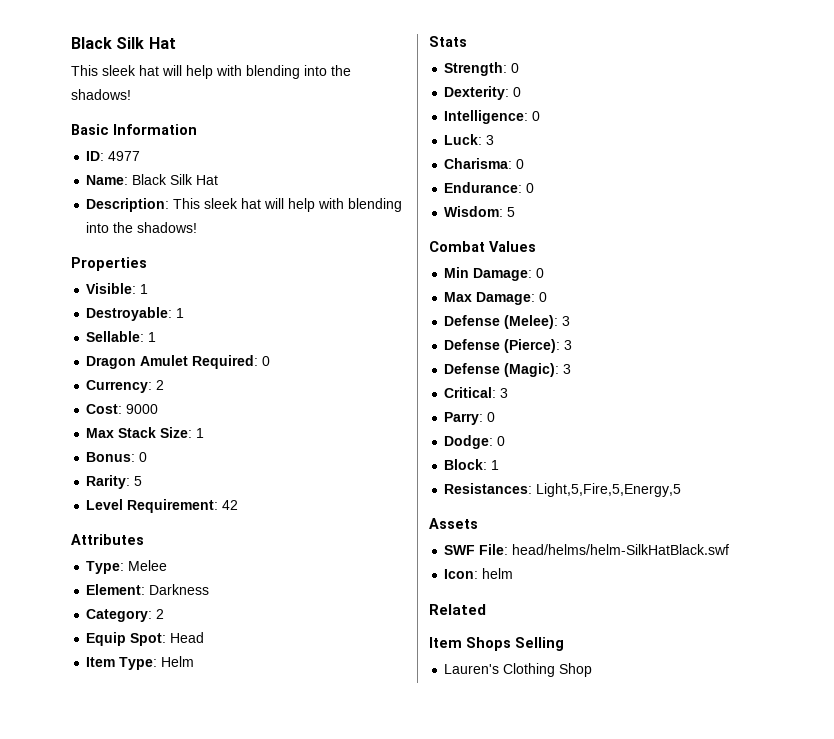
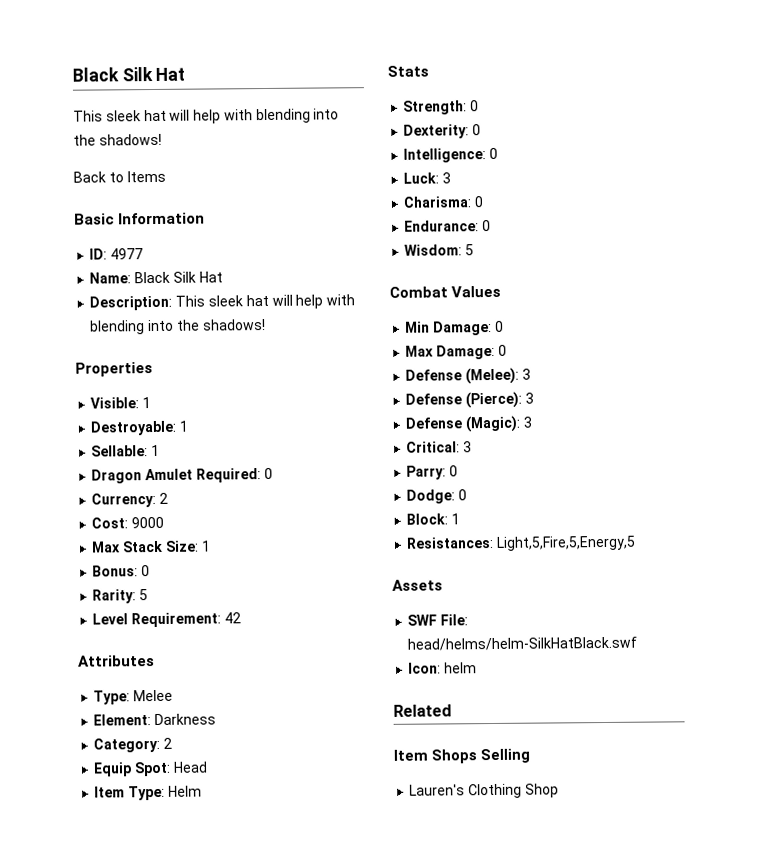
(131, 94) none -> [73,170,166,183] // Back to Items

